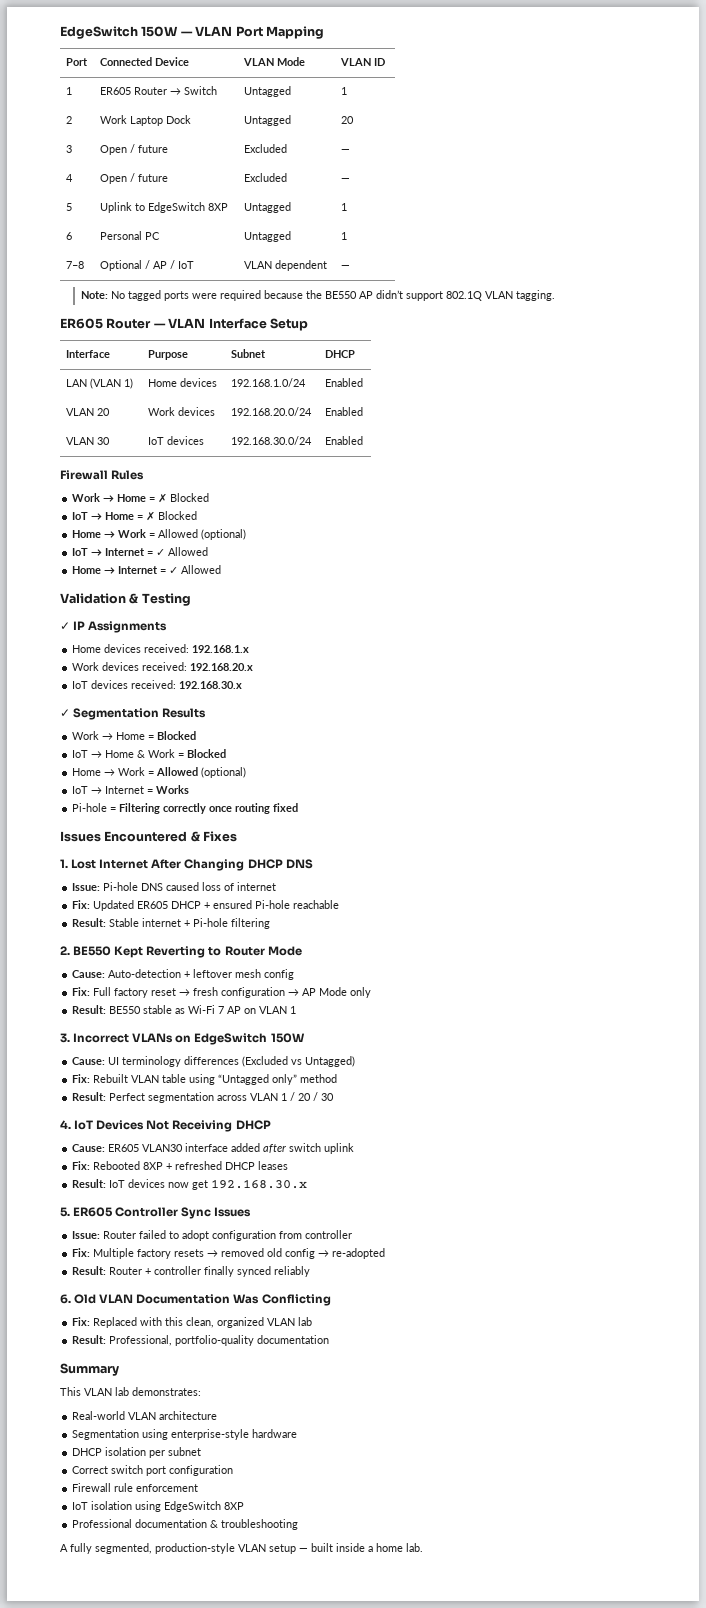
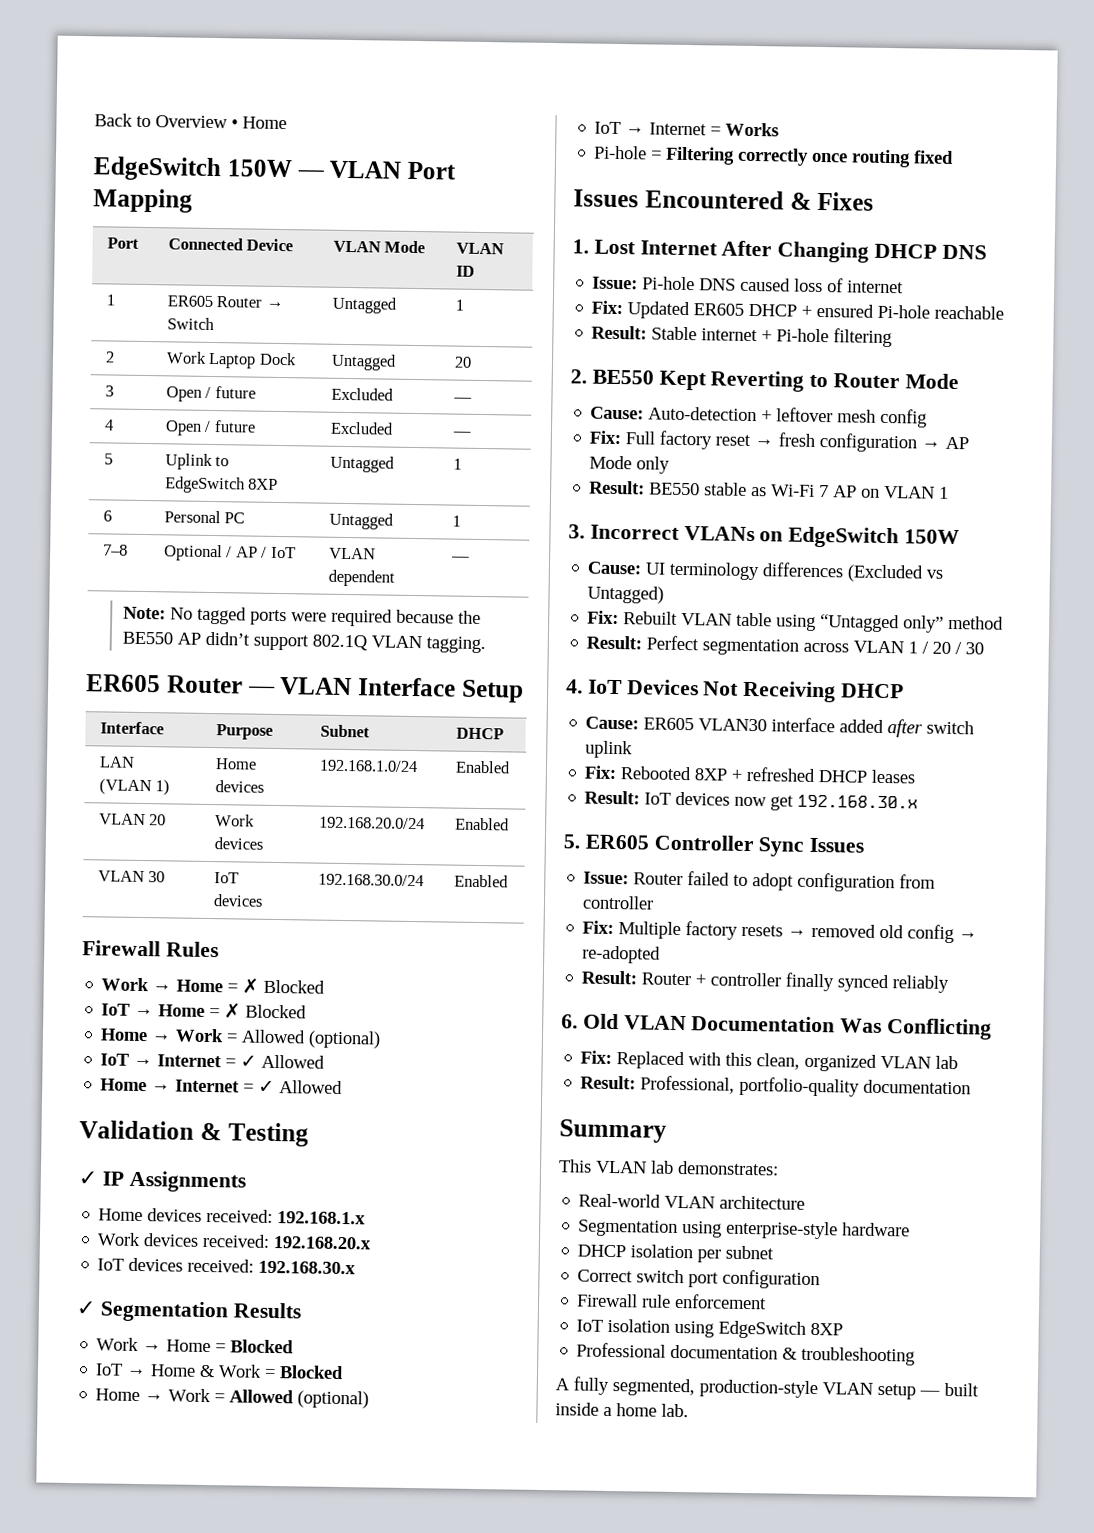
(60, 32) none -> [94,113,287,130] Back to Overview • Home //

